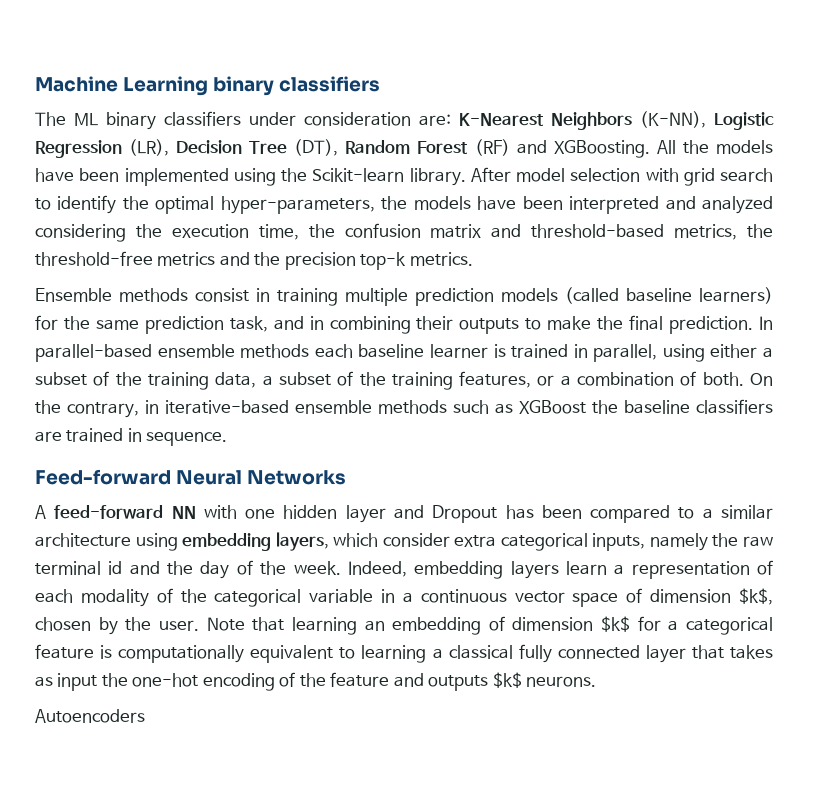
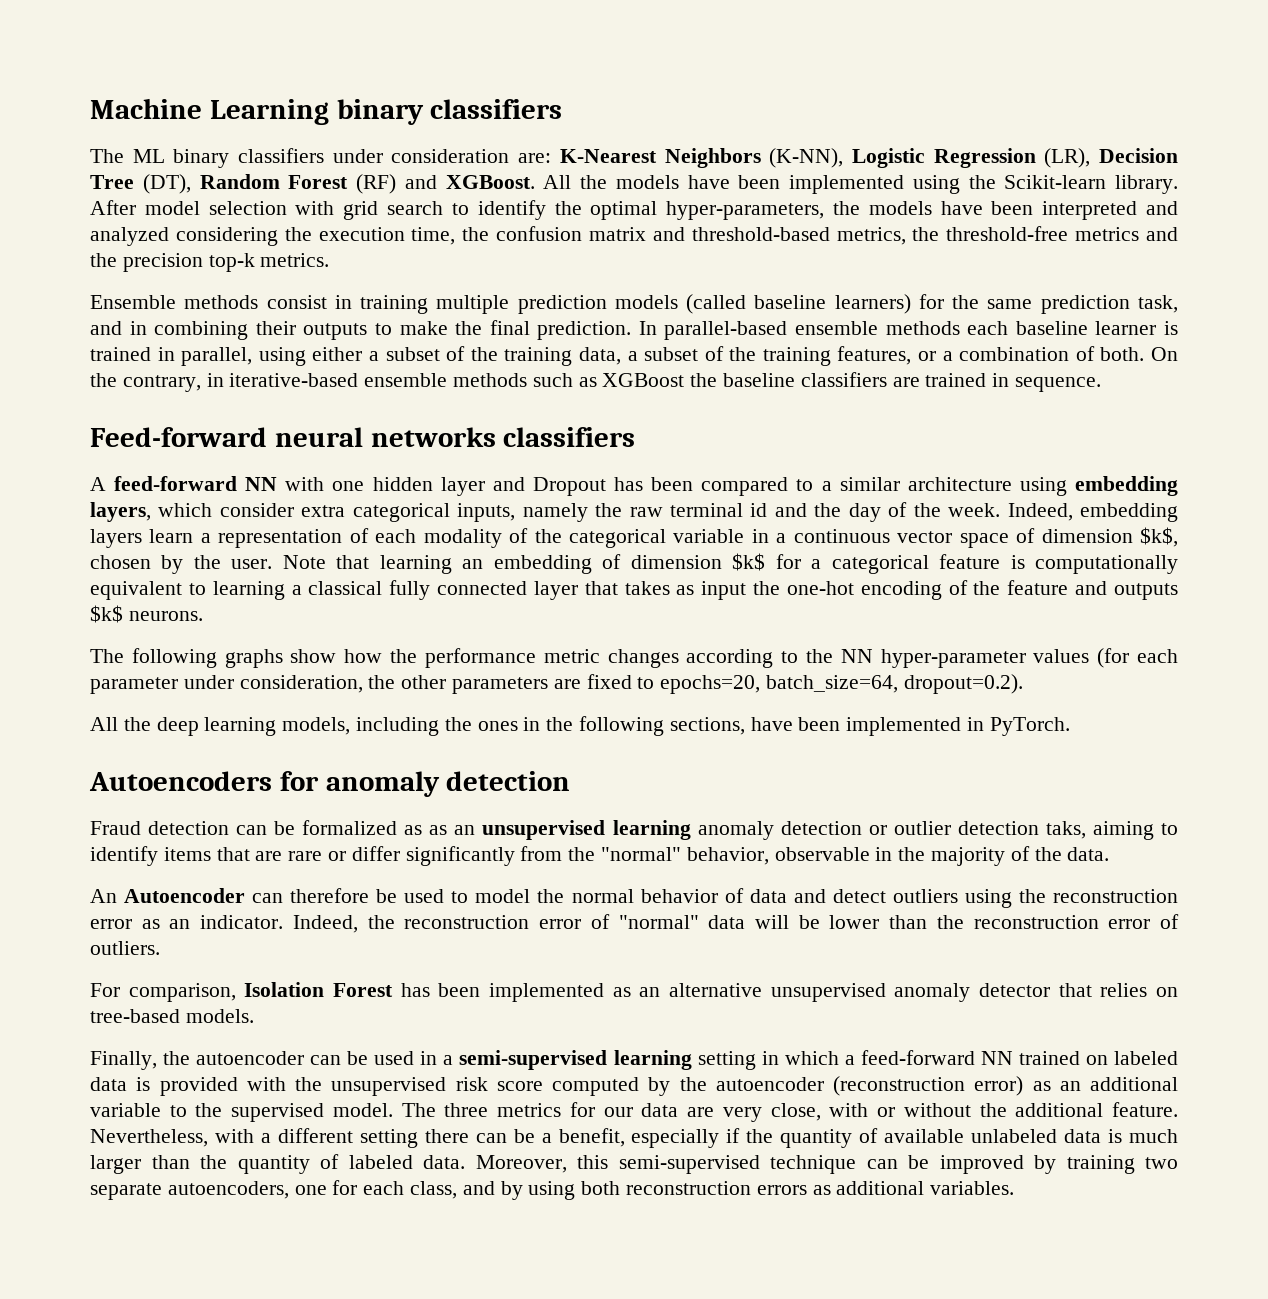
[553,140,650,158] XGBoosting. -> [445,175,535,189] XGBoost.
[176,470,347,485] Neural Networks -> [274,427,636,447] neural networks classifiers
[35,709,145,723] Autoencoders -> [90,648,1178,668] [90,674,1023,694] [90,716,1070,736] [89,771,571,797] [90,820,1178,840] [90,846,1110,866] [90,888,1178,908] [90,914,1179,933] [90,941,160,955] [90,982,1178,1002] [90,1009,254,1023] [90,1050,1178,1070] [90,1076,1178,1096] [90,1102,1178,1122] [90,1128,1178,1148] [90,1154,1178,1174] [90,1180,1015,1200] The following graphs show how the performance metric changes according to the NN hyper-parameter values (for each parameter under consideration, the other parameters are fixed to epochs=20, batch_size=64, dropout=0.2). // All the deep learning models, including the ones in the following sections, have been implemented in PyTorch. // Autoencoders for anomaly detection // Fraud detection can be formalized as as an unsupervised learning anomaly detection or outlier detection taks, aiming to identify items that are rare or differ significantly from the "normal" behavior, observable in the majority of the data. // An Autoencoder can therefore be used to model the normal behavior of data and detect outliers using the reconstruction error as an indicator. Indeed, the reconstruction error of "normal" data will be lower than the reconstruction error of outliers. // For comparison, Isolation Forest has been implemented as an alternative unsupervised anomaly detector that relies on tree-based models. // Finally, the autoencoder can be used in a semi-supervised learning setting in which a feed-forward NN trained on labeled data is provided with the unsupervised risk score computed by the autoencoder (reconstruction error) as an additional variable to the supervised model. The three metrics for our data are very close, with or without the additional feature. Nevertheless, with a different setting there can be a benefit, especially if the quantity of available unlabeled data is much larger than the quantity of labeled data. Moreover, this semi-supervised technique can be improved by training two separate autoencoders, one for each class, and by using both reconstruction errors as additional variables.

